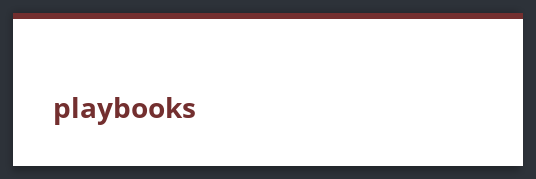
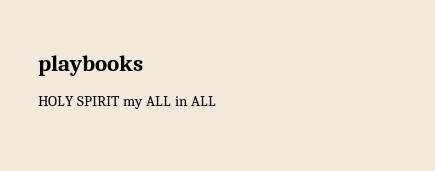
(196, 111) none -> [38,96,216,109] // HOLY SPIRIT my ALL in ALL

